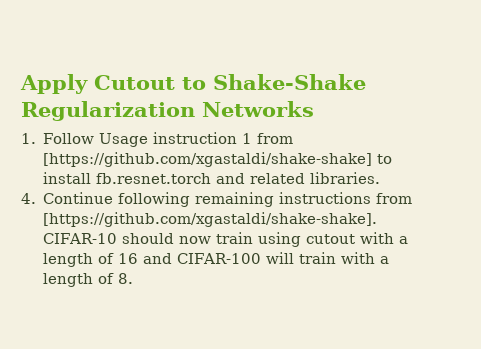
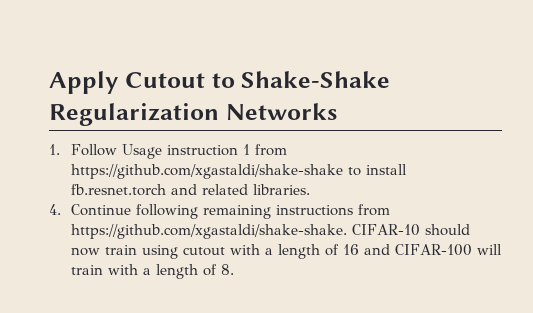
[43,152,373,167] [https://github.com/xgastaldi/shake-shake] -> [71,164,344,179] https://github.com/xgastaldi/shake-shake
[43,212,378,227] [https://github.com/xgastaldi/shake-shake]. -> [71,224,348,239] https://github.com/xgastaldi/shake-shake.

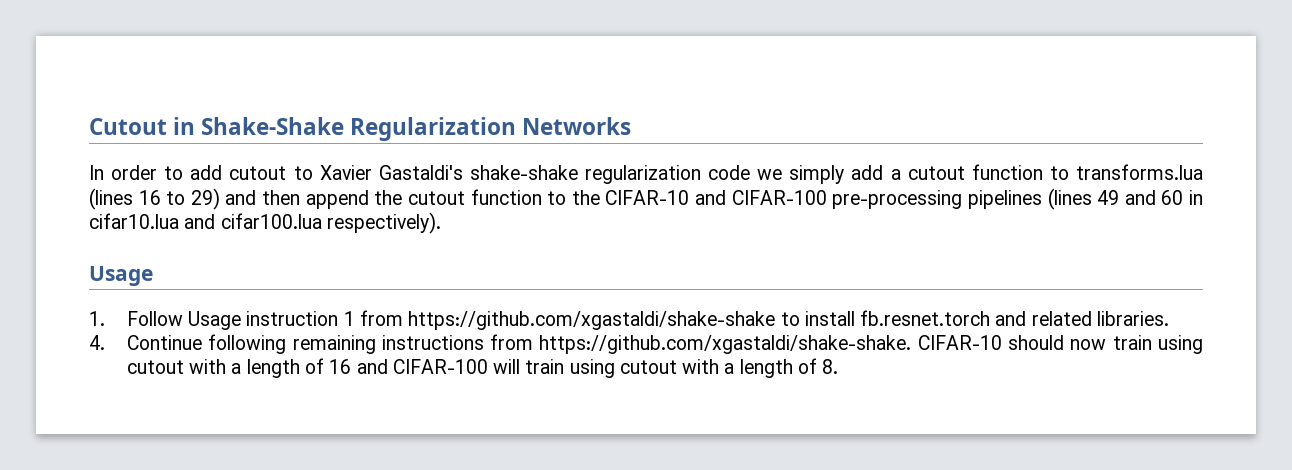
[49,71,235,94] Apply Cutout to -> [89,117,196,135] Cutout in
(337, 111) none -> [89,164,1203,184] [89,188,1203,210] [89,212,441,234] [89,266,153,286] // In order to add cutout to Xavier Gastaldi's shake-shake regularization code we simply add a cutout function to transforms.lua (lines 16 to 29) and then append the cutout function to the CIFAR-10 and CIFAR-100 pre-processing pipelines (lines 49 and 60 in cifar10.lua and cifar100.lua respectively). // Usage
(104, 270) none -> [569,359,677,378] using cutout

